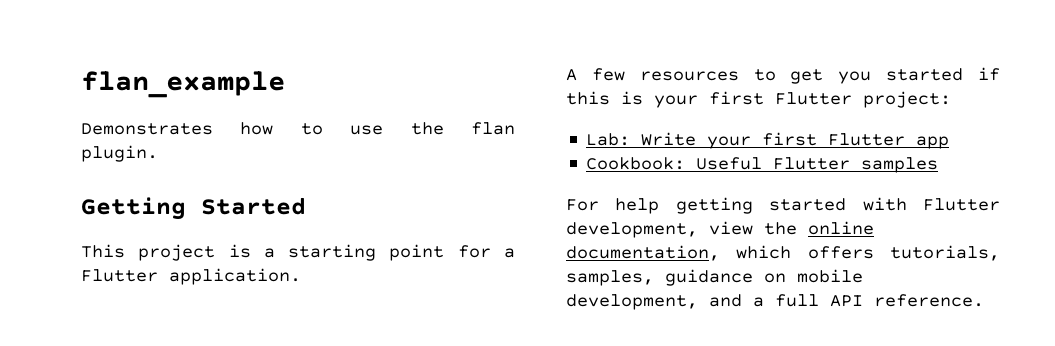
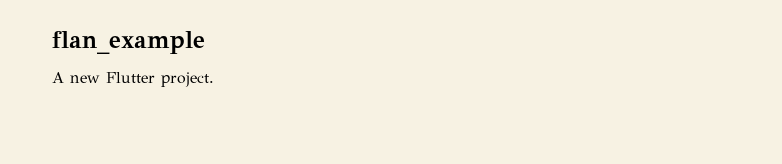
[81,122,515,135] [81,145,158,162] [81,197,306,220] [81,244,515,261] [81,268,301,285] [566,67,1000,84] [566,91,951,108] [586,132,950,149] [586,157,939,173] [566,197,1000,214] [566,221,874,238] [566,245,1000,261] [566,269,863,286] [566,294,984,310] Demonstrates how to use the flan plugin. // Getting Started // This project is a starting point for a Flutter application. // A few resources to get you started if this is your first Flutter project: // Lab: Write your first Flutter app // Cookbook: Useful Flutter samples // For help getting started with Flutter development, view the online documentation, which offers tutorials, samples, guidance on mobile development, and a full API reference. -> [52,72,214,87] A new Flutter project.

